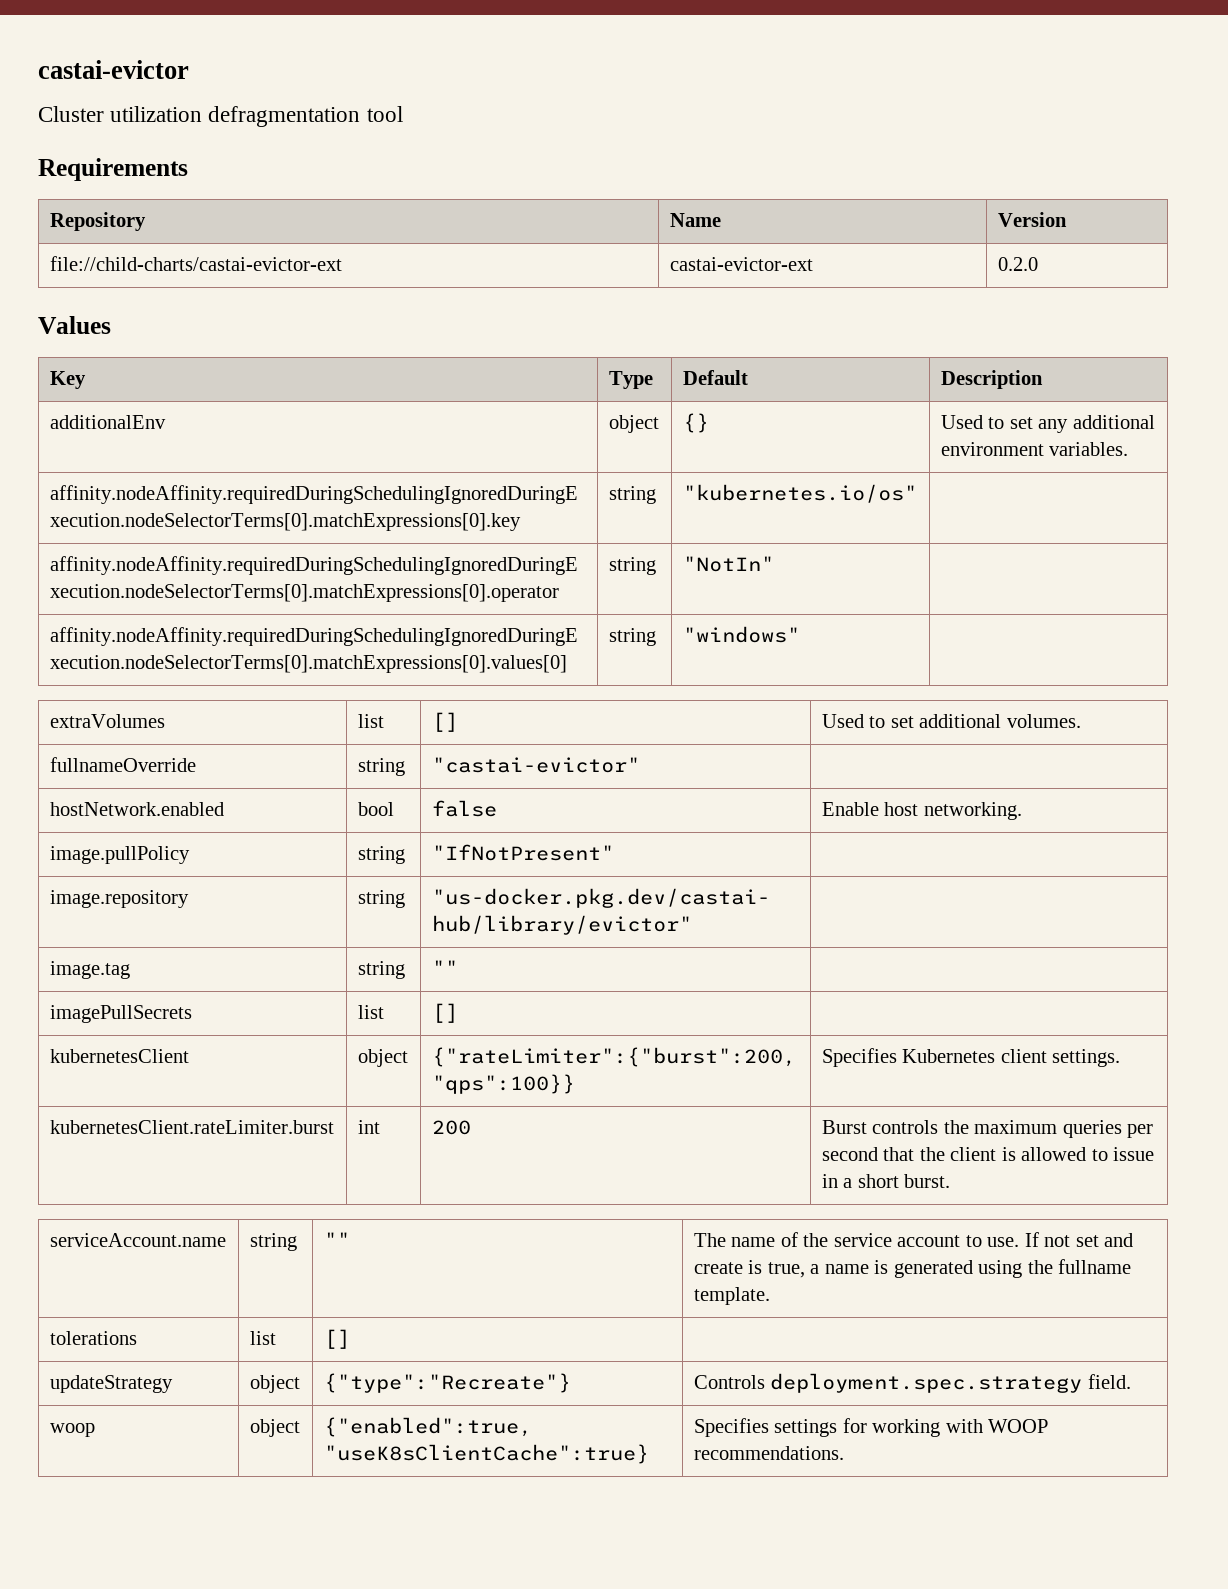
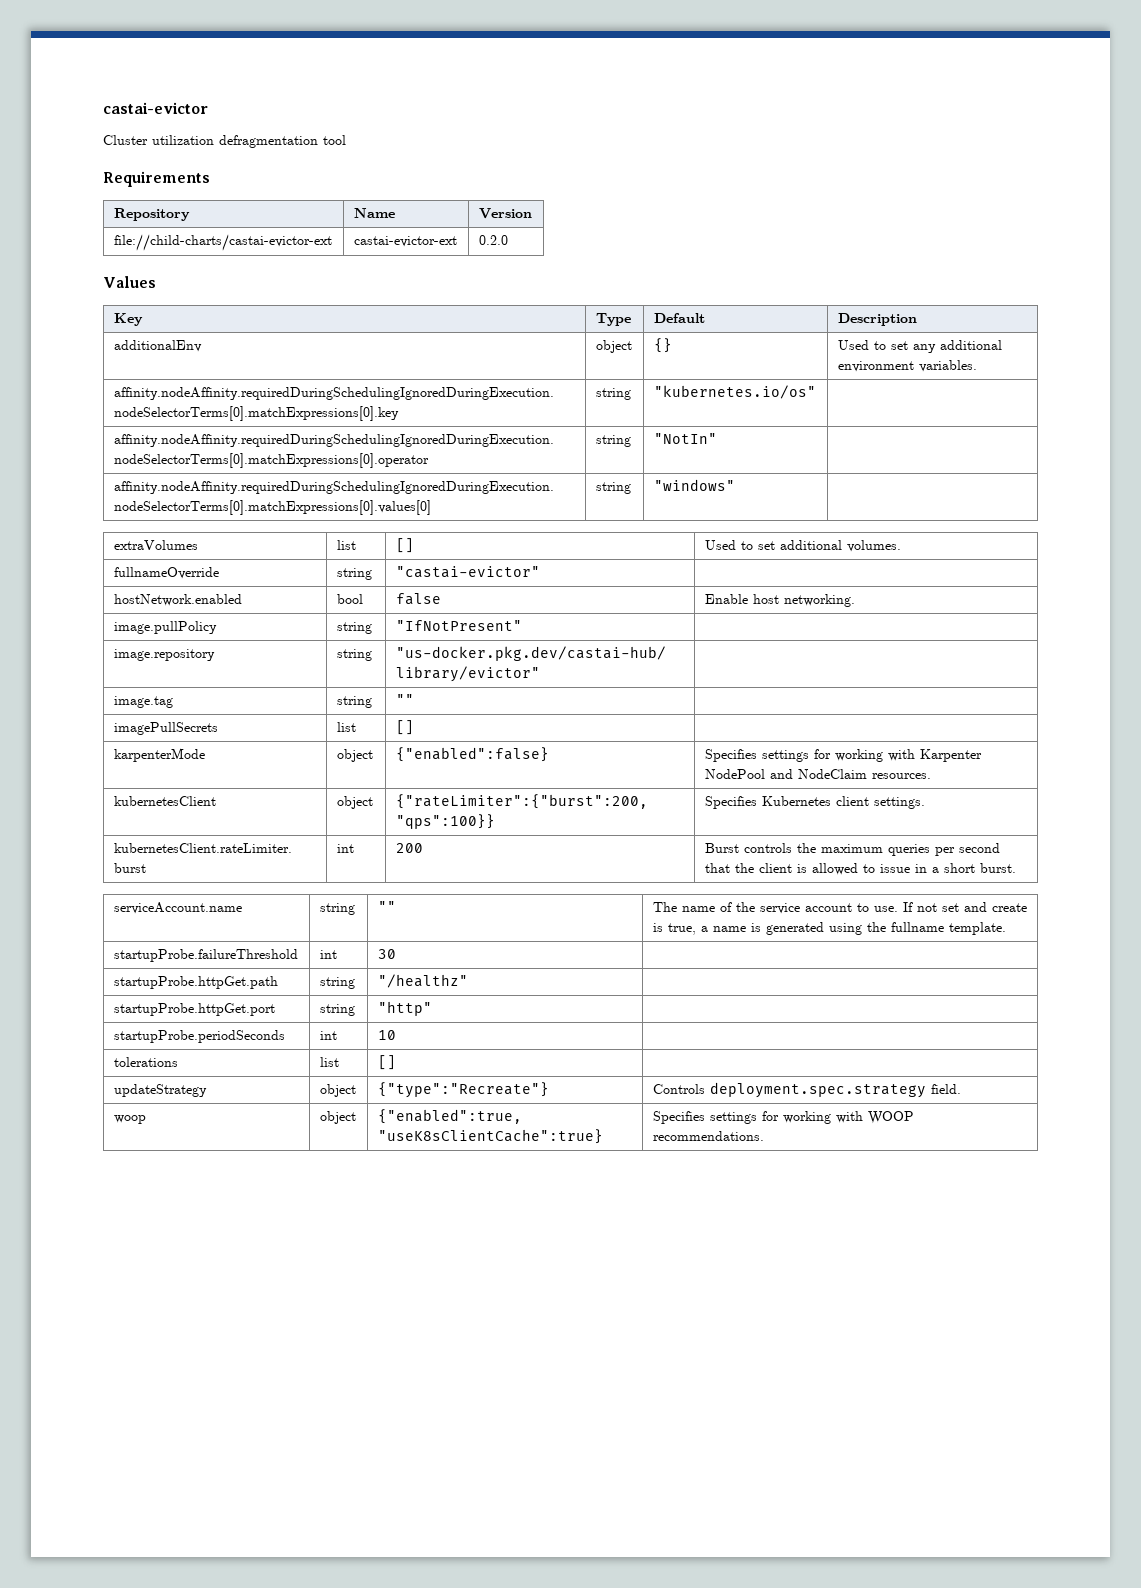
(458, 1013) none -> [113,748,205,762] [336,749,373,762] [395,747,549,762] [704,749,982,762] [704,769,931,779] // karpenterMode | object | {"enabled":false} | Specifies settings for working with Karpenter NodePool and NodeClaim resources.
(770, 1296) none -> [113,949,298,962] [319,950,337,959] [377,949,396,959] [113,976,278,989] [319,977,355,989] [377,974,468,988] [113,1003,275,1016] [319,1004,355,1016] [377,1001,432,1016] [113,1030,285,1043] [319,1031,337,1040] [377,1030,396,1040] // startupProbe.failureThreshold | int | 30 | // startupProbe.httpGet.path | string | "/healthz" | // startupProbe.httpGet.port | string | "http" | // startupProbe.periodSeconds | int | 10 |

